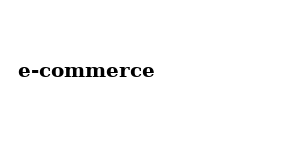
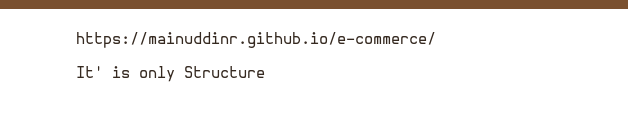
[18,67,155,77] e-commerce -> [76,32,436,48] [76,66,265,82] https://mainuddinr.github.io/e-commerce/ // It' is only Structure

